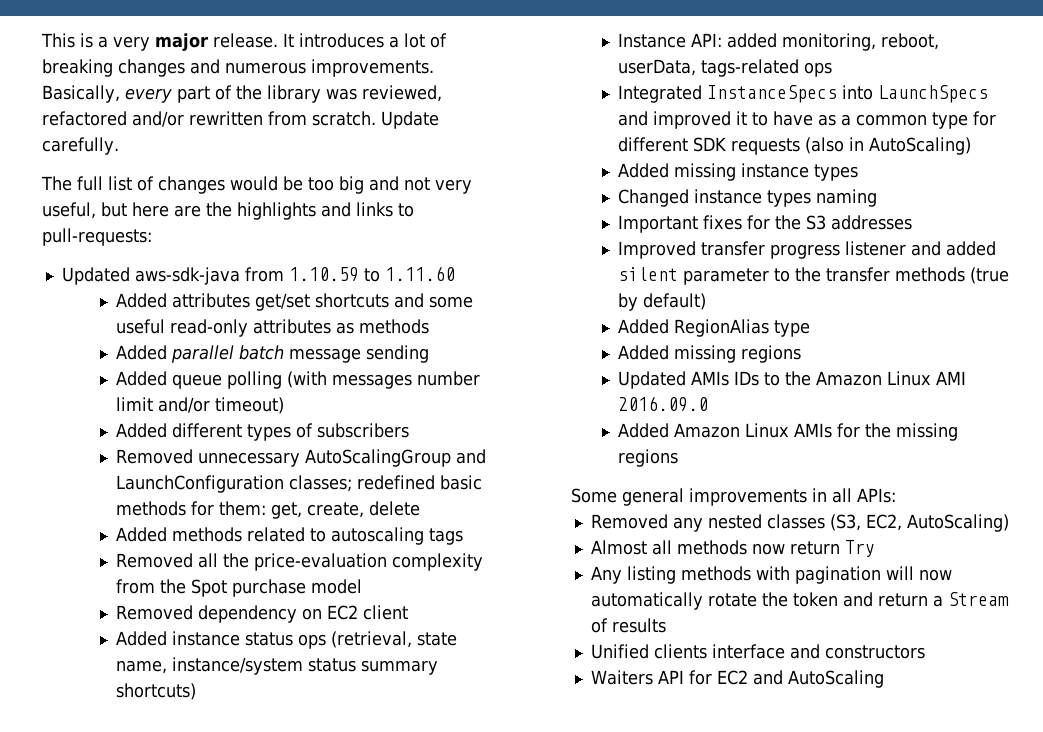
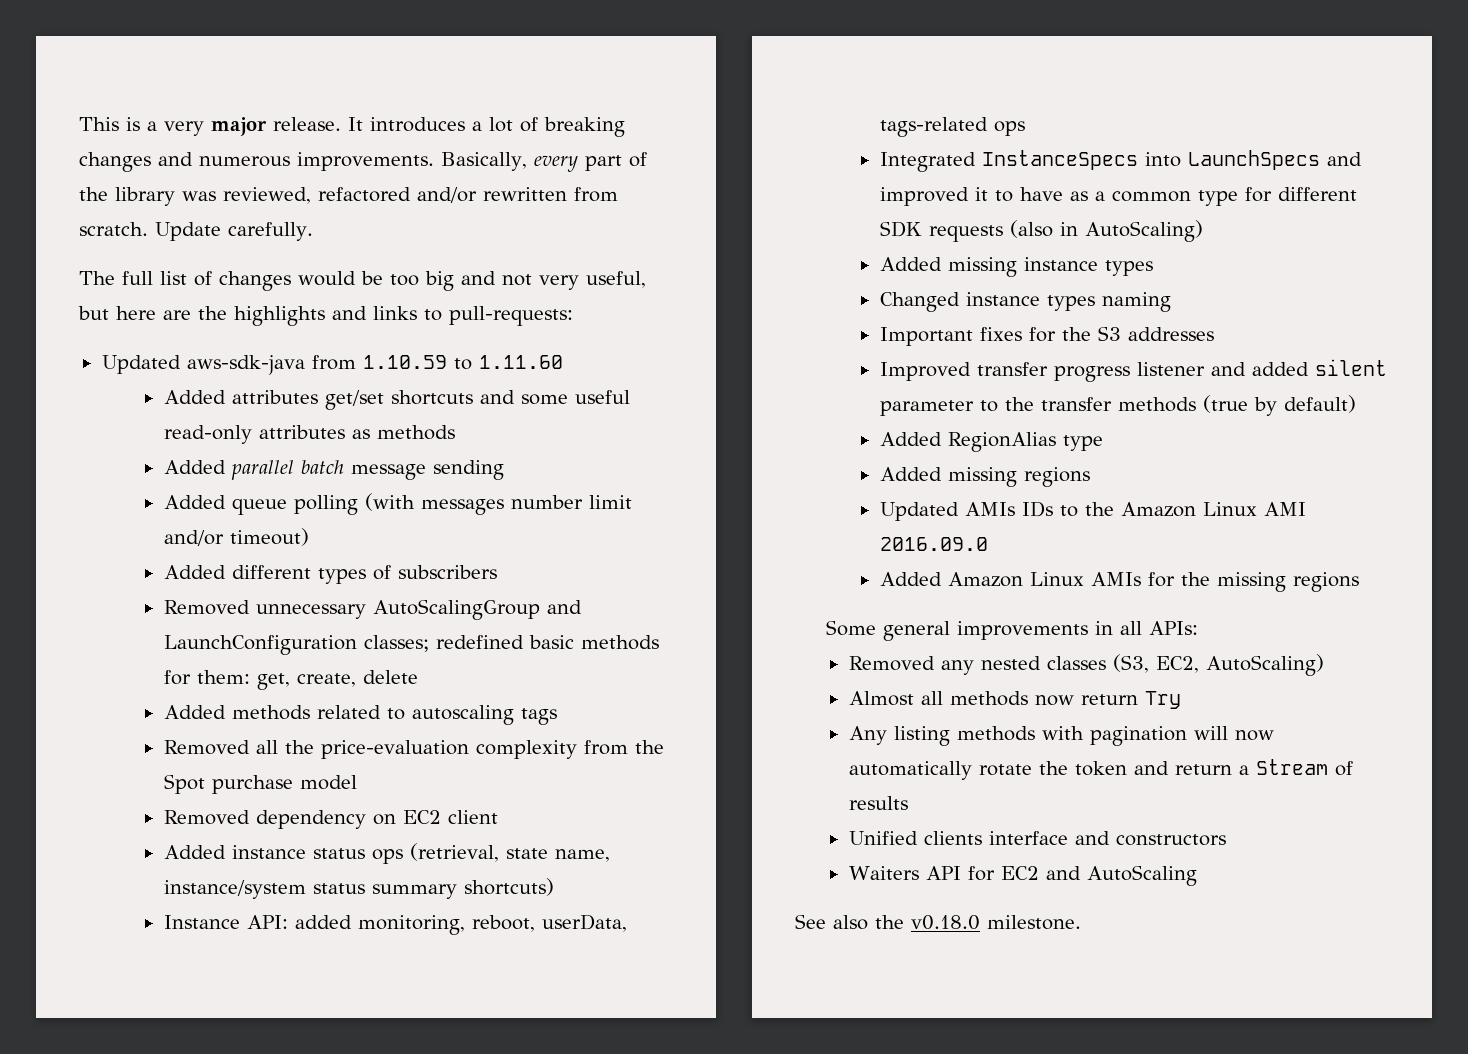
(885, 679) none -> [795,914,1081,930] // See also the v0.18.0 milestone.

